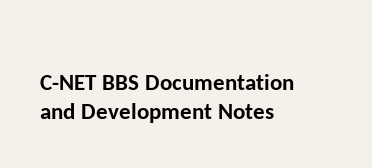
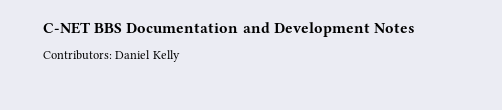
(275, 111) none -> [43,50,180,62] // Contributors: Daniel Kelly

